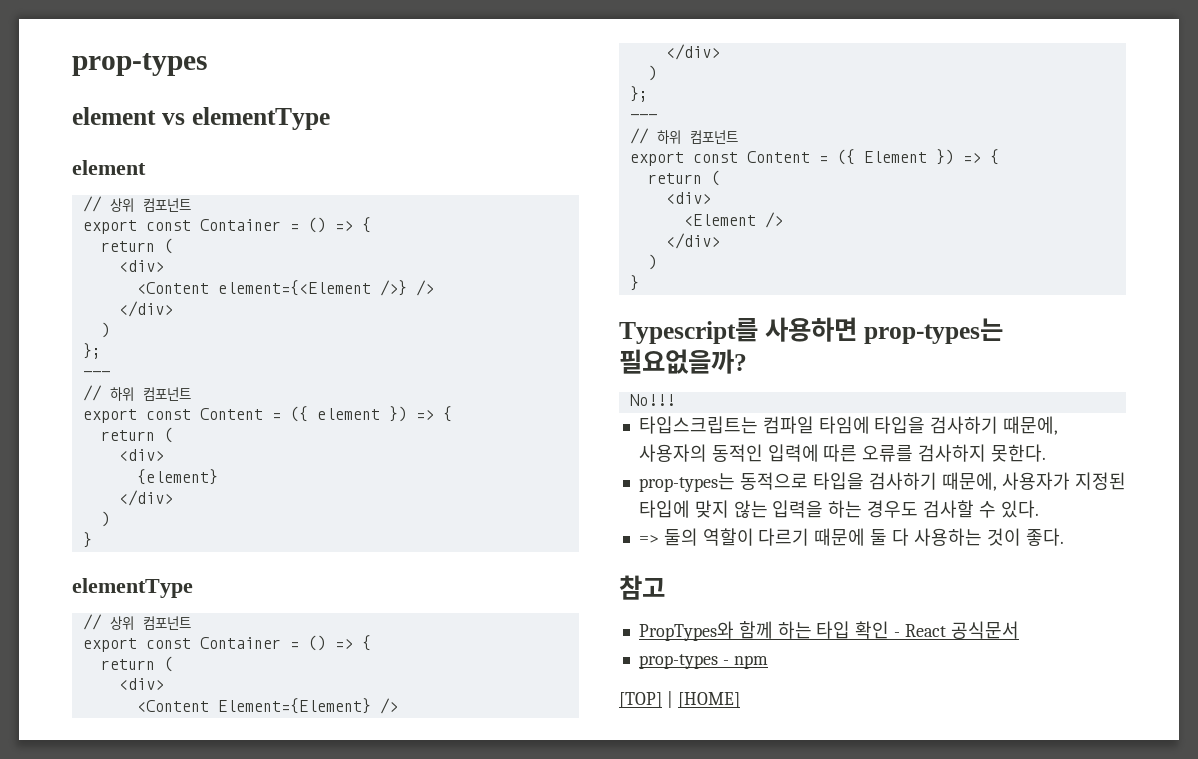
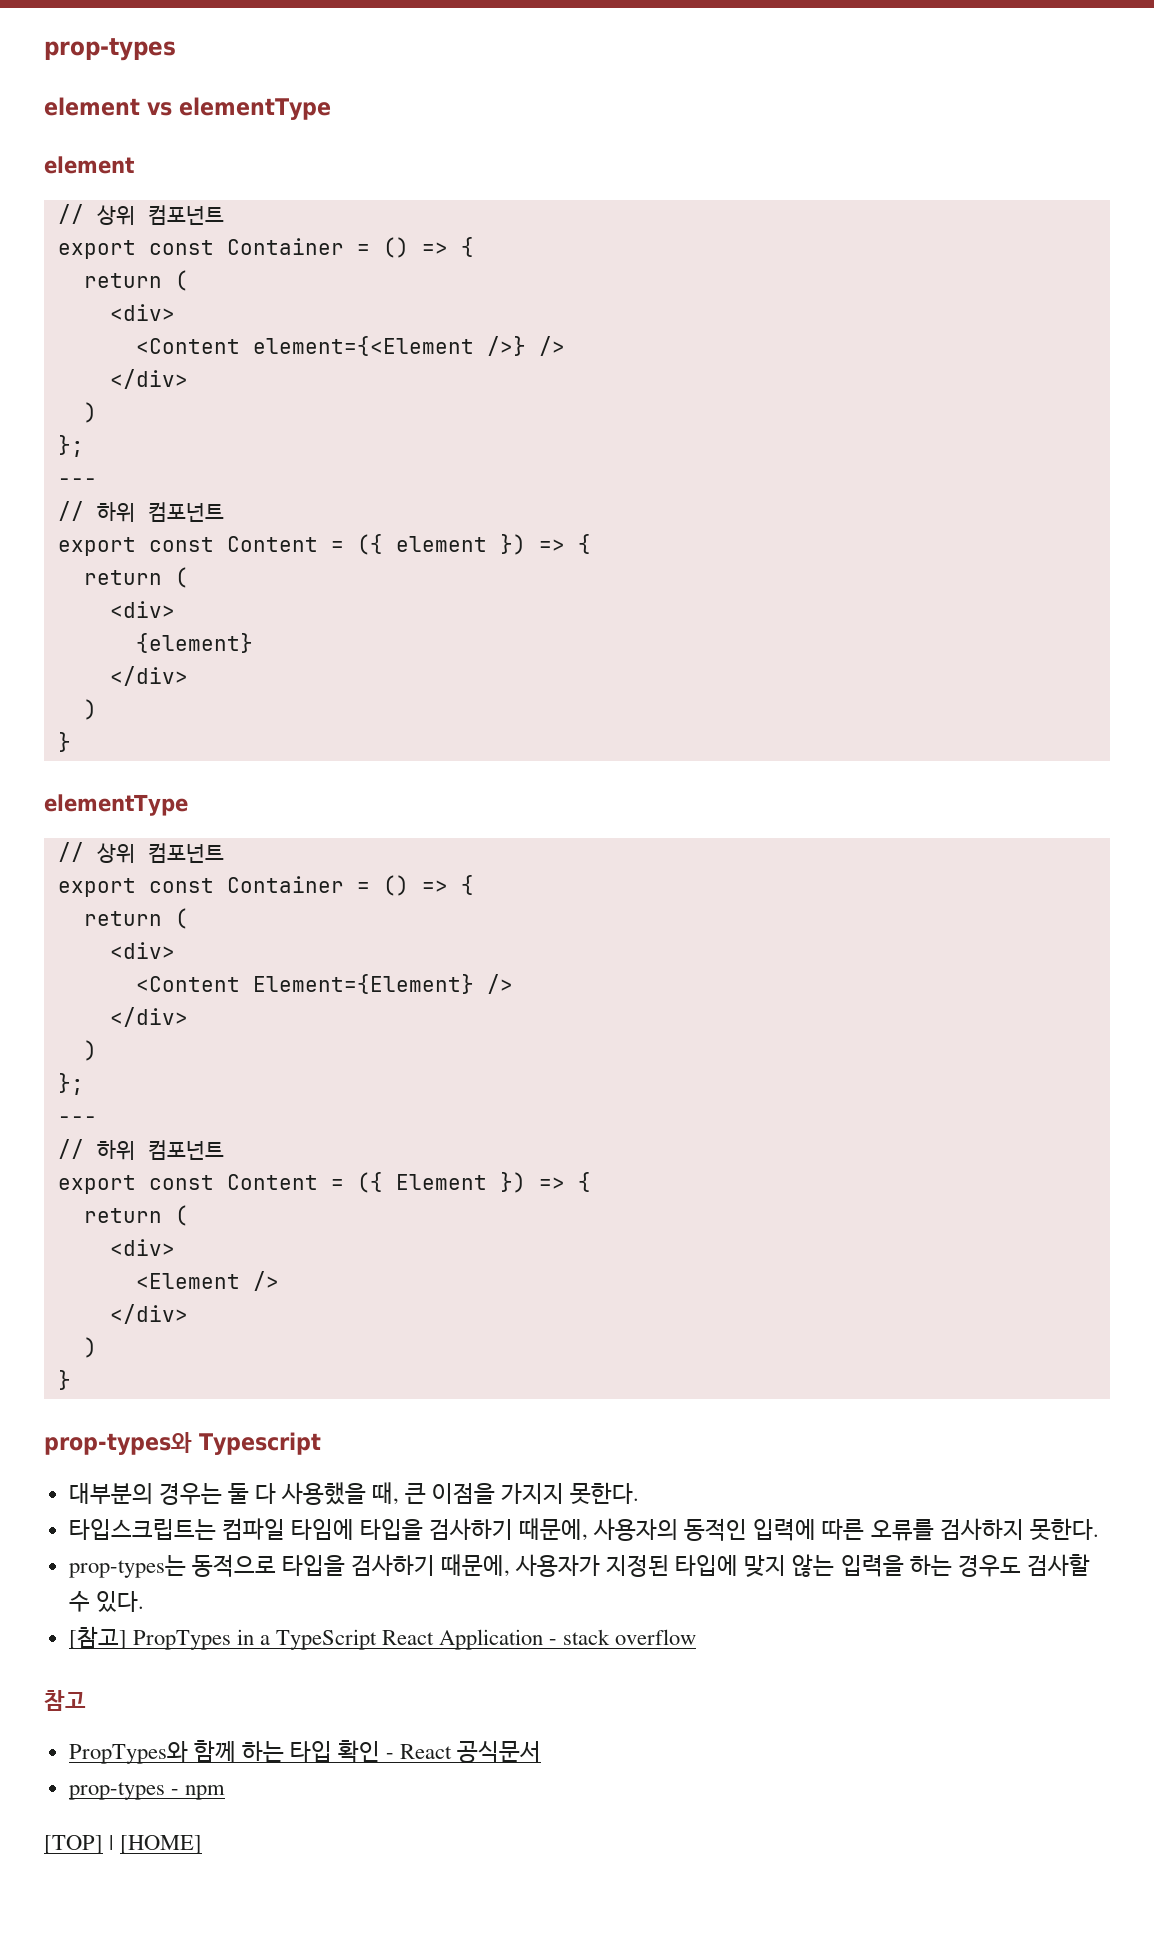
[619,317,1003,344] [619,349,747,374] [629,394,675,406] Typescript를 사용하면 prop-types는 필요없을까? // No!!! -> [44,1432,321,1455] [68,1482,640,1505] prop-types와 Typescript // 대부분의 경우는 둘 다 사용했을 때, 큰 이점을 가지지 못한다.
[638,528,1064,546] => 둘의 역할이 다르기 때문에 둘 다 사용하는 것이 좋다. -> [68,1626,697,1650] [참고] PropTypes in a TypeScript React Application - stack overflow

